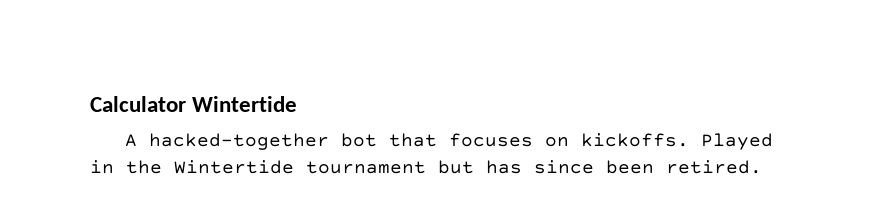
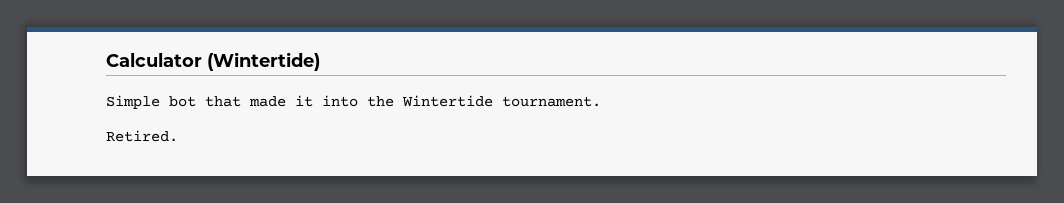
[192,96,298,112] [125,133,774,150] [90,160,762,174] Wintertide // A hacked-together bot that focuses on kickoffs. Played in the Wintertide tournament but has since been retired. -> [207,52,320,71] [106,95,601,109] [106,130,178,142] (Wintertide) // Simple bot that made it into the Wintertide tournament. // Retired.

